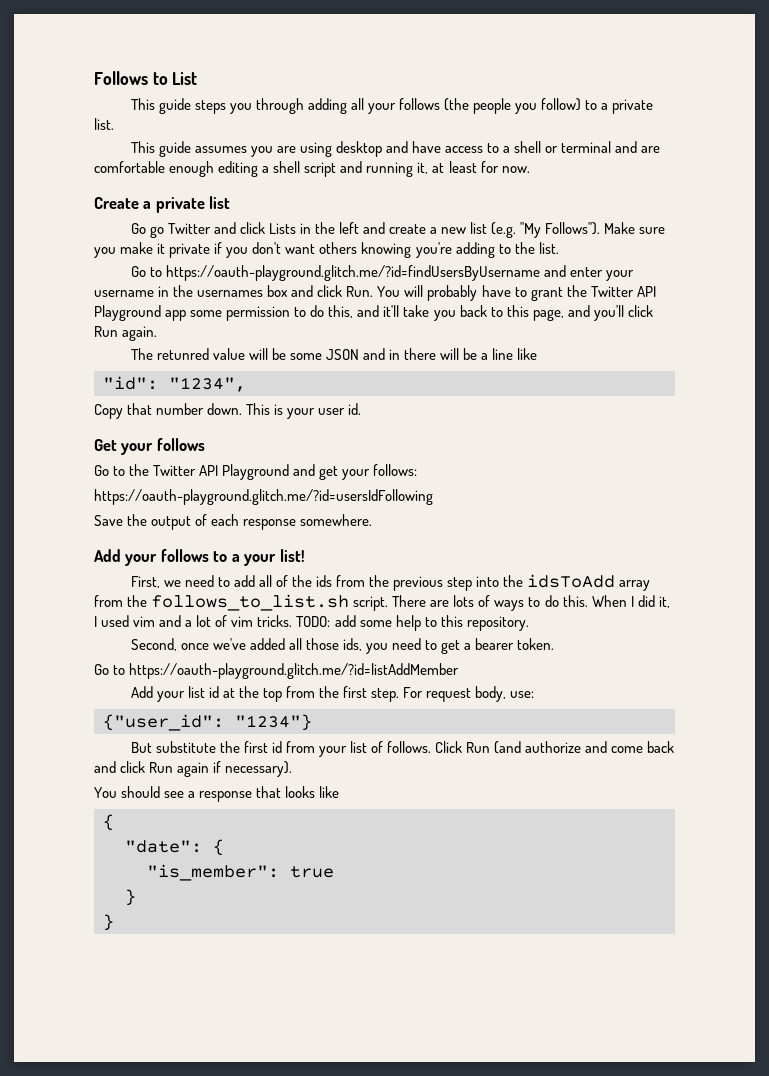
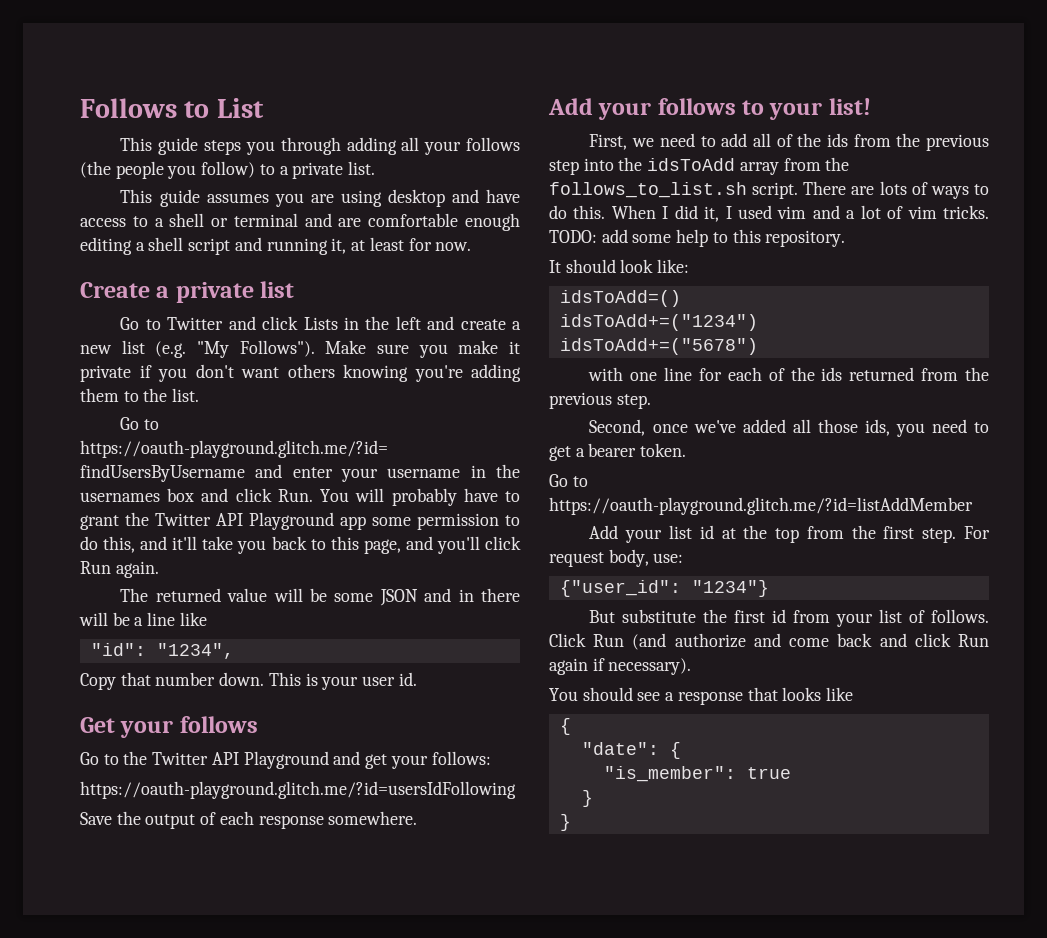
[149,226,164,238] go -> [145,319,161,330] to
(495, 250) none -> [80,388,119,402] them
[156,348,209,360] retunred -> [155,588,221,602] returned
[231,554,240,562] a -> (765, 107) none
(529, 623) none -> [549,259,690,273] [559,290,681,307] [559,314,758,331] [559,338,758,355] [588,367,989,381] [549,392,651,409] // It should look like: // idsToAdd=() // idsToAdd+=("1234") // idsToAdd+=("5678") // with one line for each of the ids returned from the previous step.

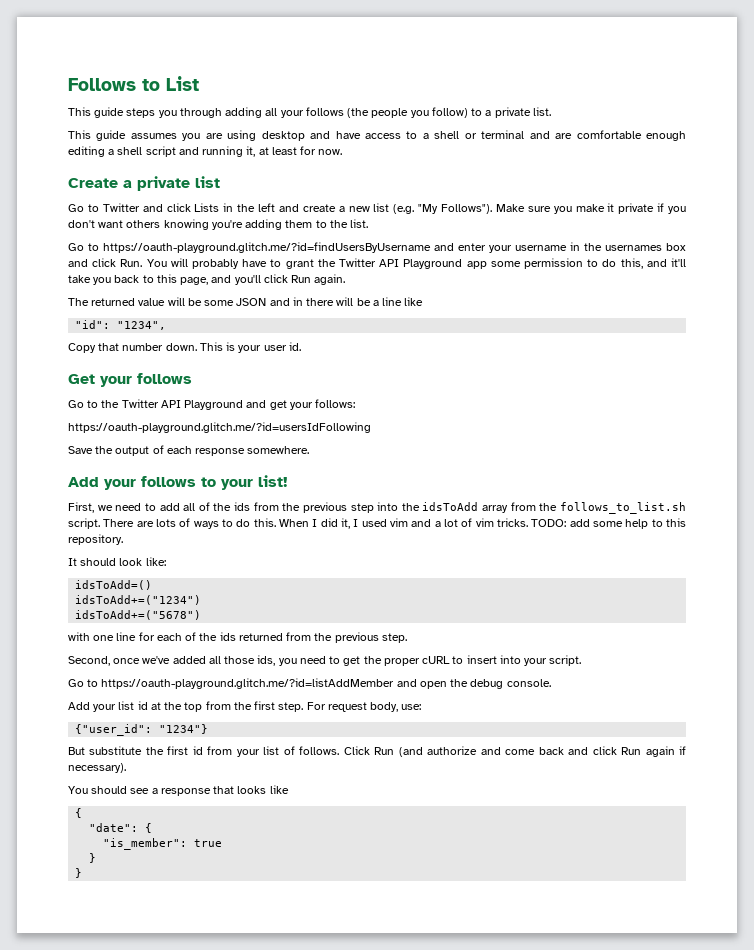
[575,443,687,457] [549,474,588,487] [549,497,973,515] a bearer token. // Go to https://oauth-playground.glitch.me/?id=listAddMember -> [363,655,582,666] [68,678,551,689] the proper cURL to insert into your script. // Go to https://oauth-playground.glitch.me/?id=listAddMember and open the debug console.

